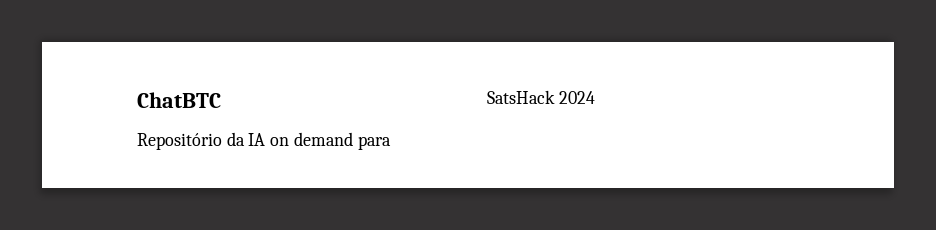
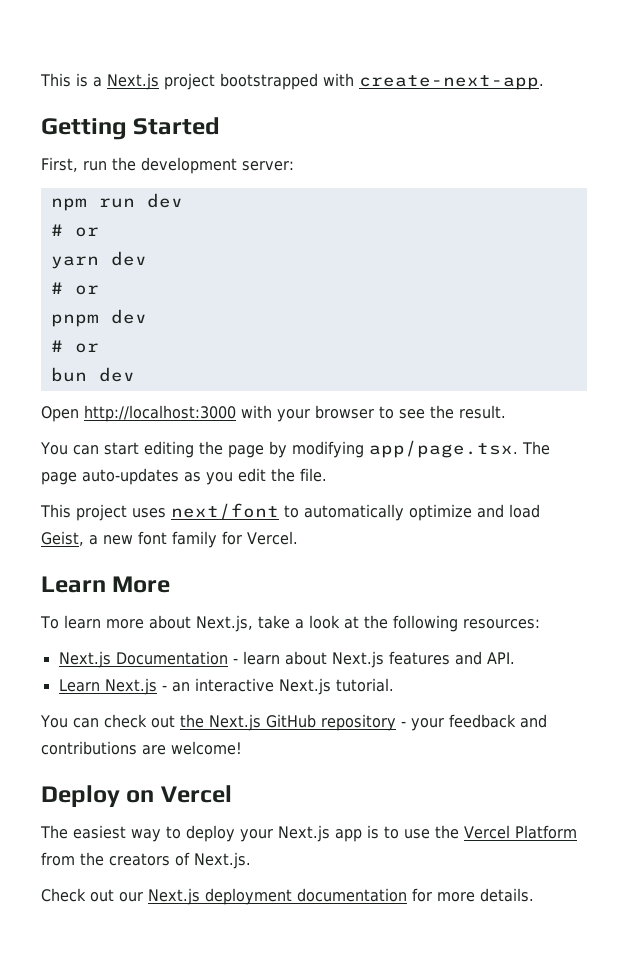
[137,92,221,108] [137,132,391,150] [487,90,595,104] ChatBTC // Repositório da IA on demand para SatsHack 2024 -> [40,73,544,90] [41,117,221,140] [41,157,294,174] [50,193,183,211] [50,224,99,237] [50,251,147,269] [50,282,99,295] [50,309,147,327] [50,340,99,353] [50,367,135,382] [41,405,506,422] [40,440,550,458] [41,468,327,485] [40,503,540,521] [41,531,298,548] [41,576,171,593] [40,615,540,632] [58,651,515,668] [58,678,394,695] [40,714,547,731] [41,741,242,755] [41,785,232,807] [40,825,577,842] [41,852,251,869] [41,888,534,905] This is a Next.js project bootstrapped with create-next-app. // Getting Started // First, run the development server: // npm run dev // # or // yarn dev // # or // pnpm dev // # or // bun dev // Open http://localhost:3000 with your browser to see the result. // You can start editing the page by modifying app/page.tsx. The page auto-updates as you edit the file. // This project uses next/font to automatically optimize and load Geist, a new font family for Vercel. // Learn More // To learn more about Next.js, take a look at the following resources: // Next.js Documentation - learn about Next.js features and API. // Learn Next.js - an interactive Next.js tutorial. // You can check out the Next.js GitHub repository - your feedback and contributions are welcome! // Deploy on Vercel // The easiest way to deploy your Next.js app is to use the Vercel Platform from the creators of Next.js. // Check out our Next.js deployment documentation for more details.

